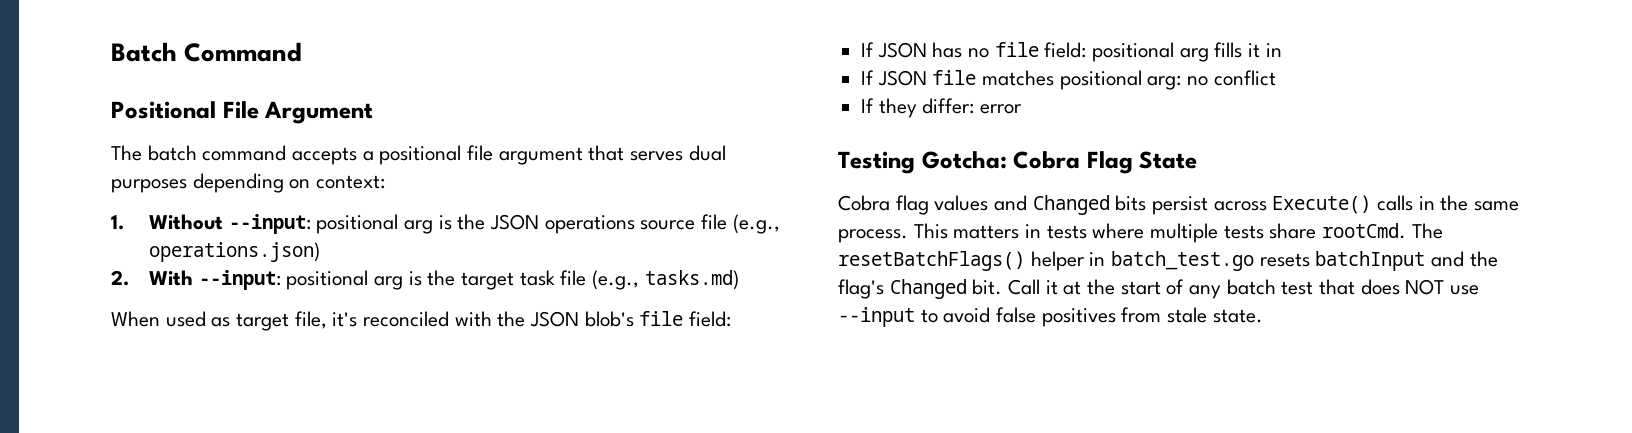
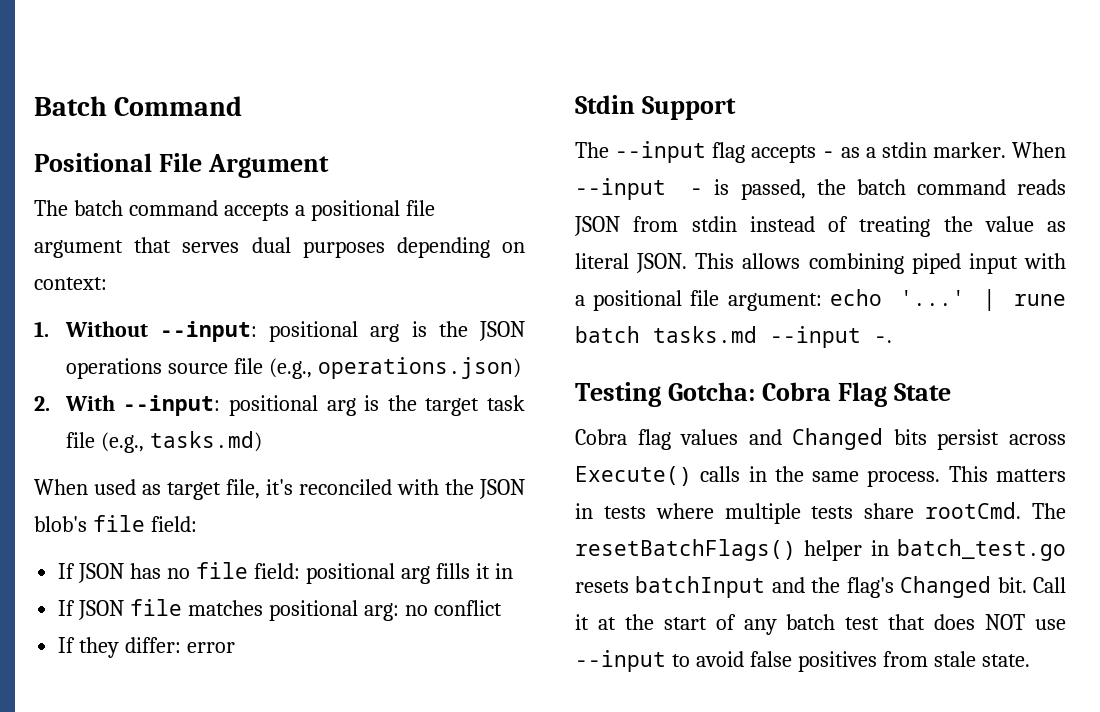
(1023, 109) none -> [575,95,736,120] [575,141,1066,163] [575,178,1066,200] [574,216,1066,237] [575,253,1066,274] [575,289,1066,311] [575,326,892,348] // Stdin Support // The --input flag accepts - as a stdin marker. When --input - is passed, the batch command reads JSON from stdin instead of treating the value as literal JSON. This allows combining piped input with a positional file argument: echo '...' | rune batch tasks.md --input -.

